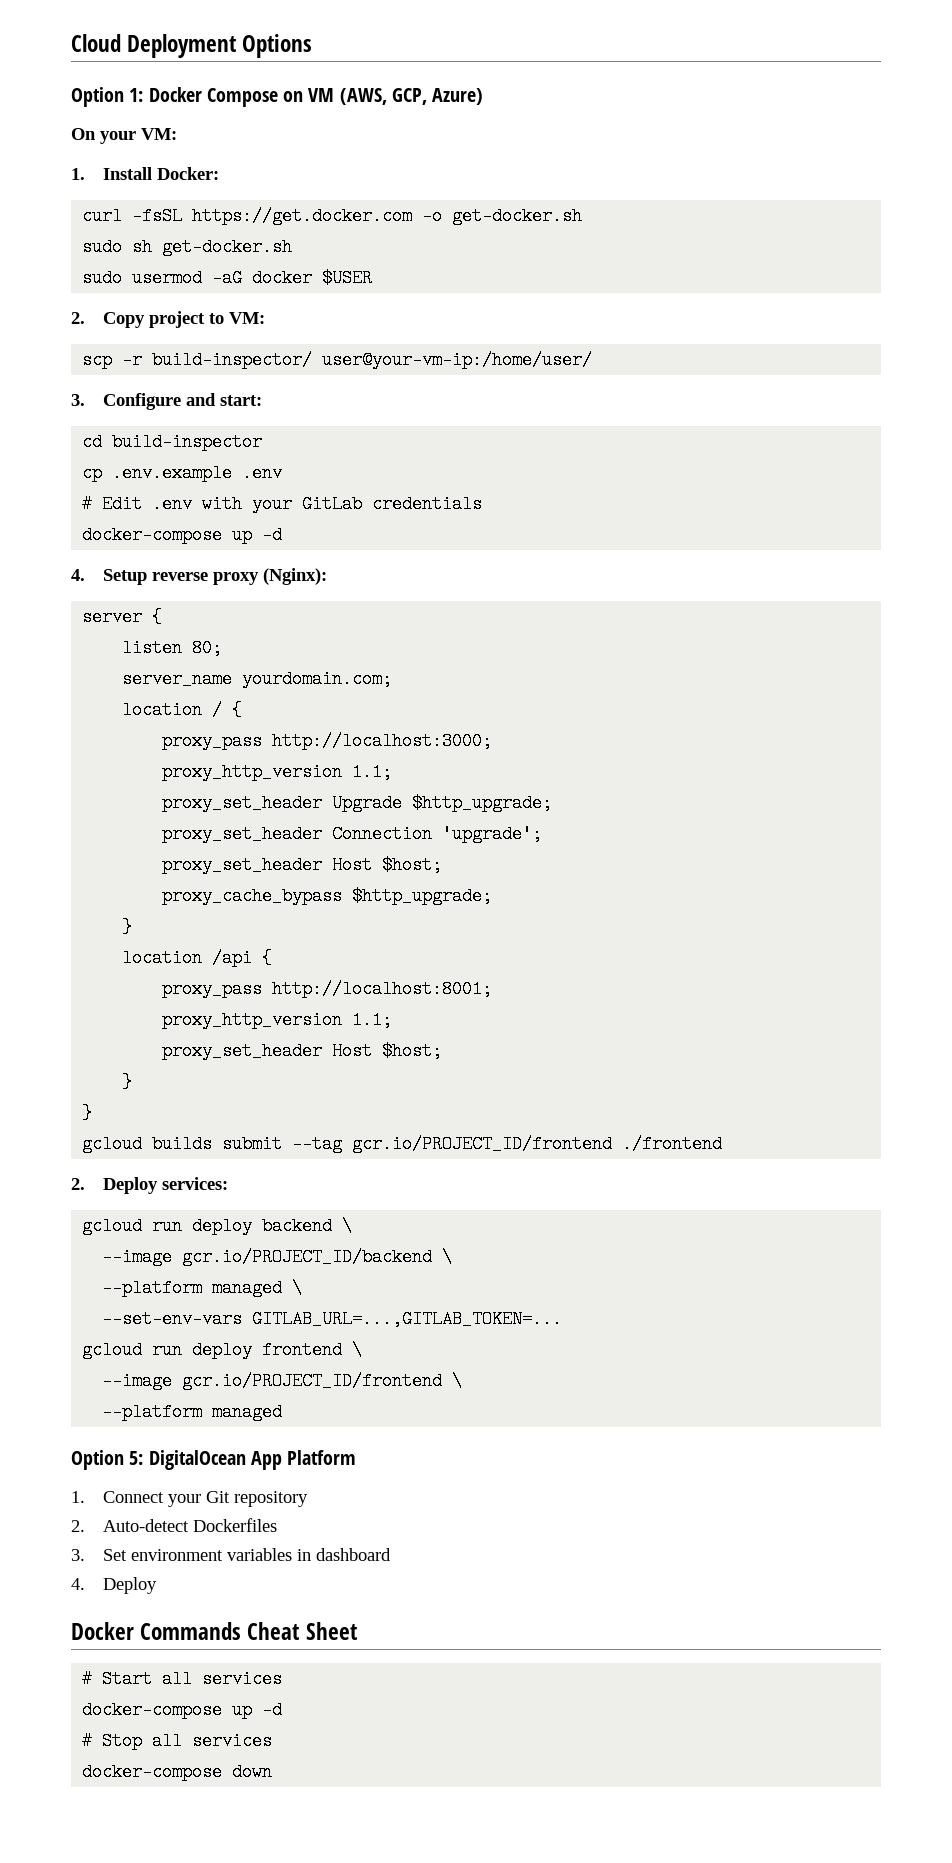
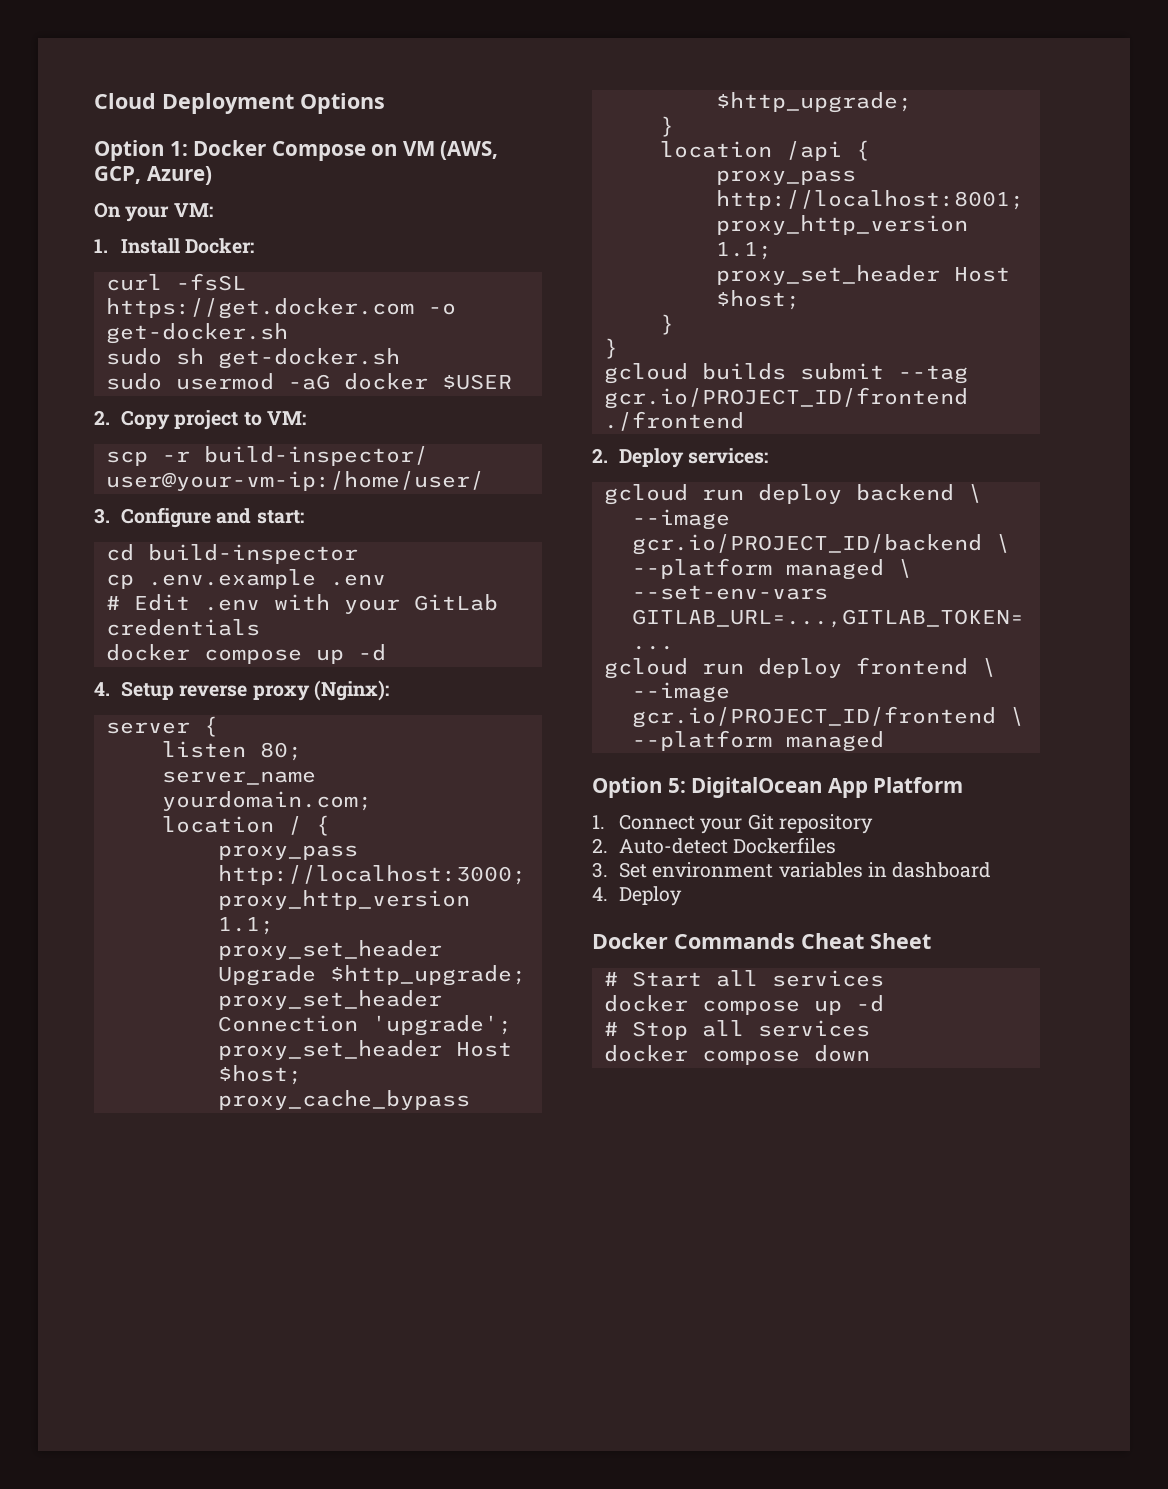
[82,526,223,544] docker-compose -> [105,644,302,664] docker compose
[82,1701,223,1719] docker-compose -> [603,995,800,1015] docker compose
[82,1763,223,1781] docker-compose -> [603,1045,800,1065] docker compose

